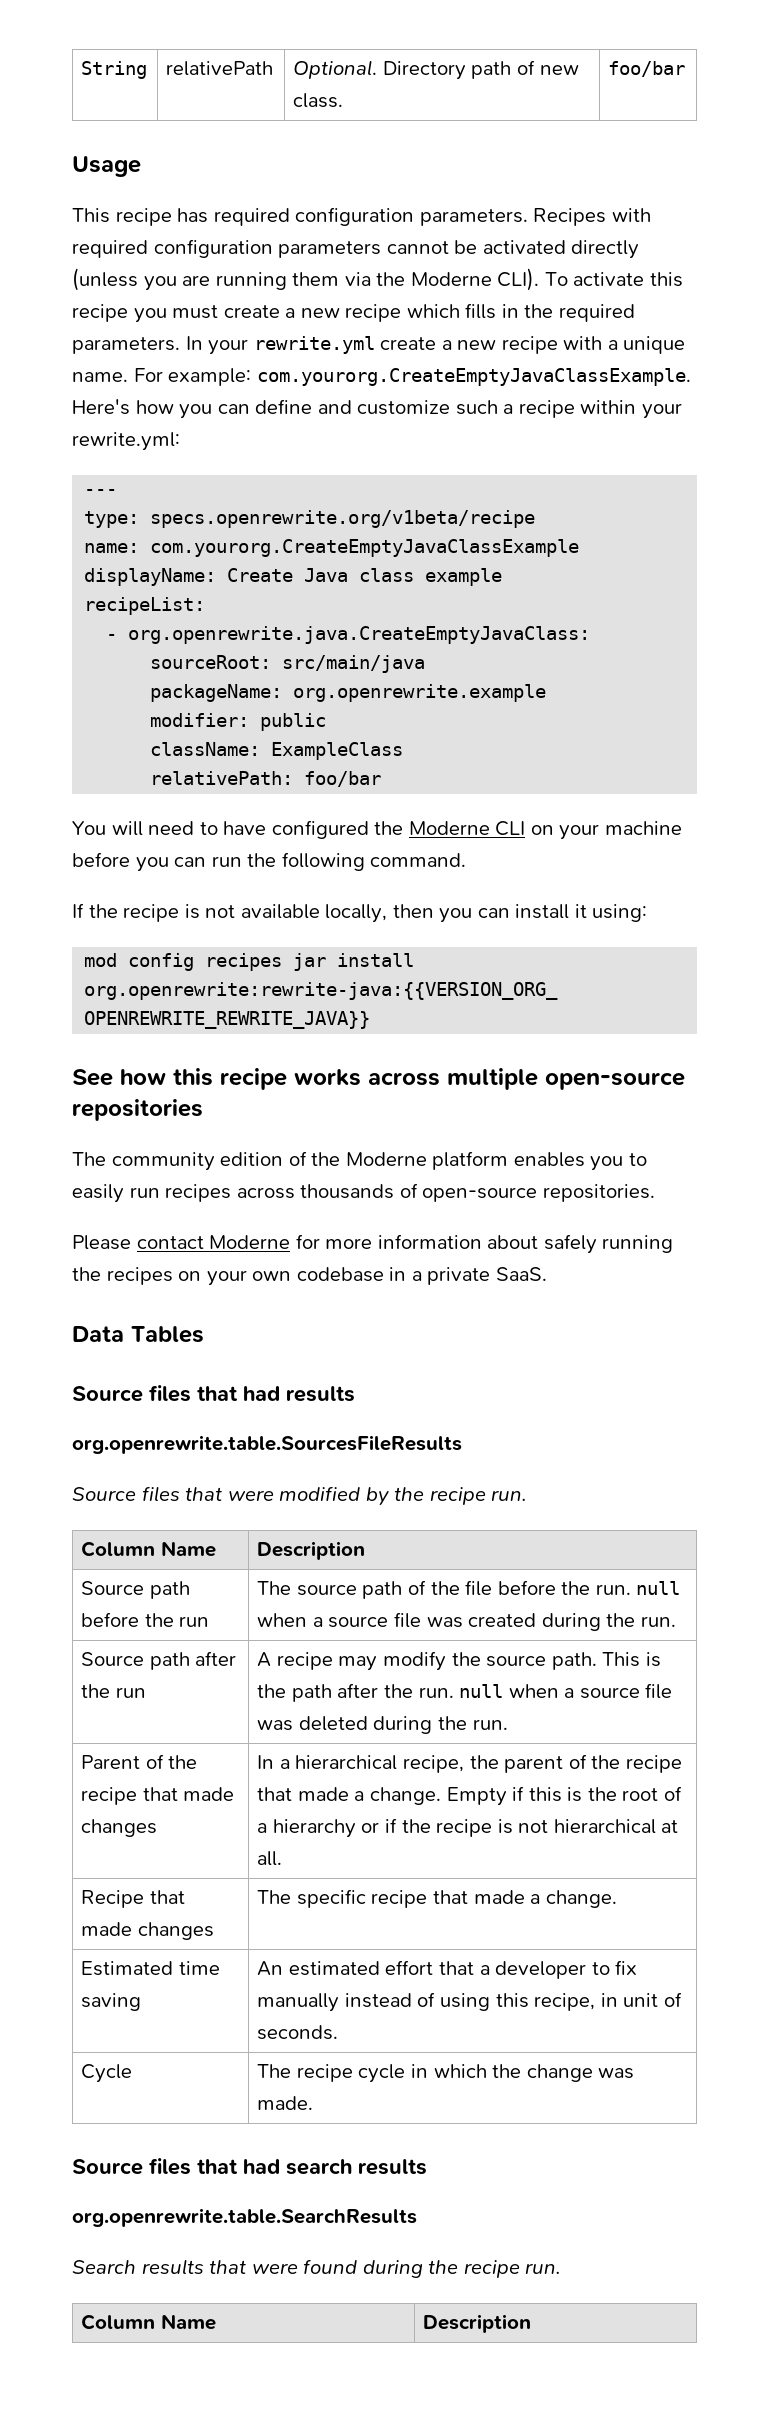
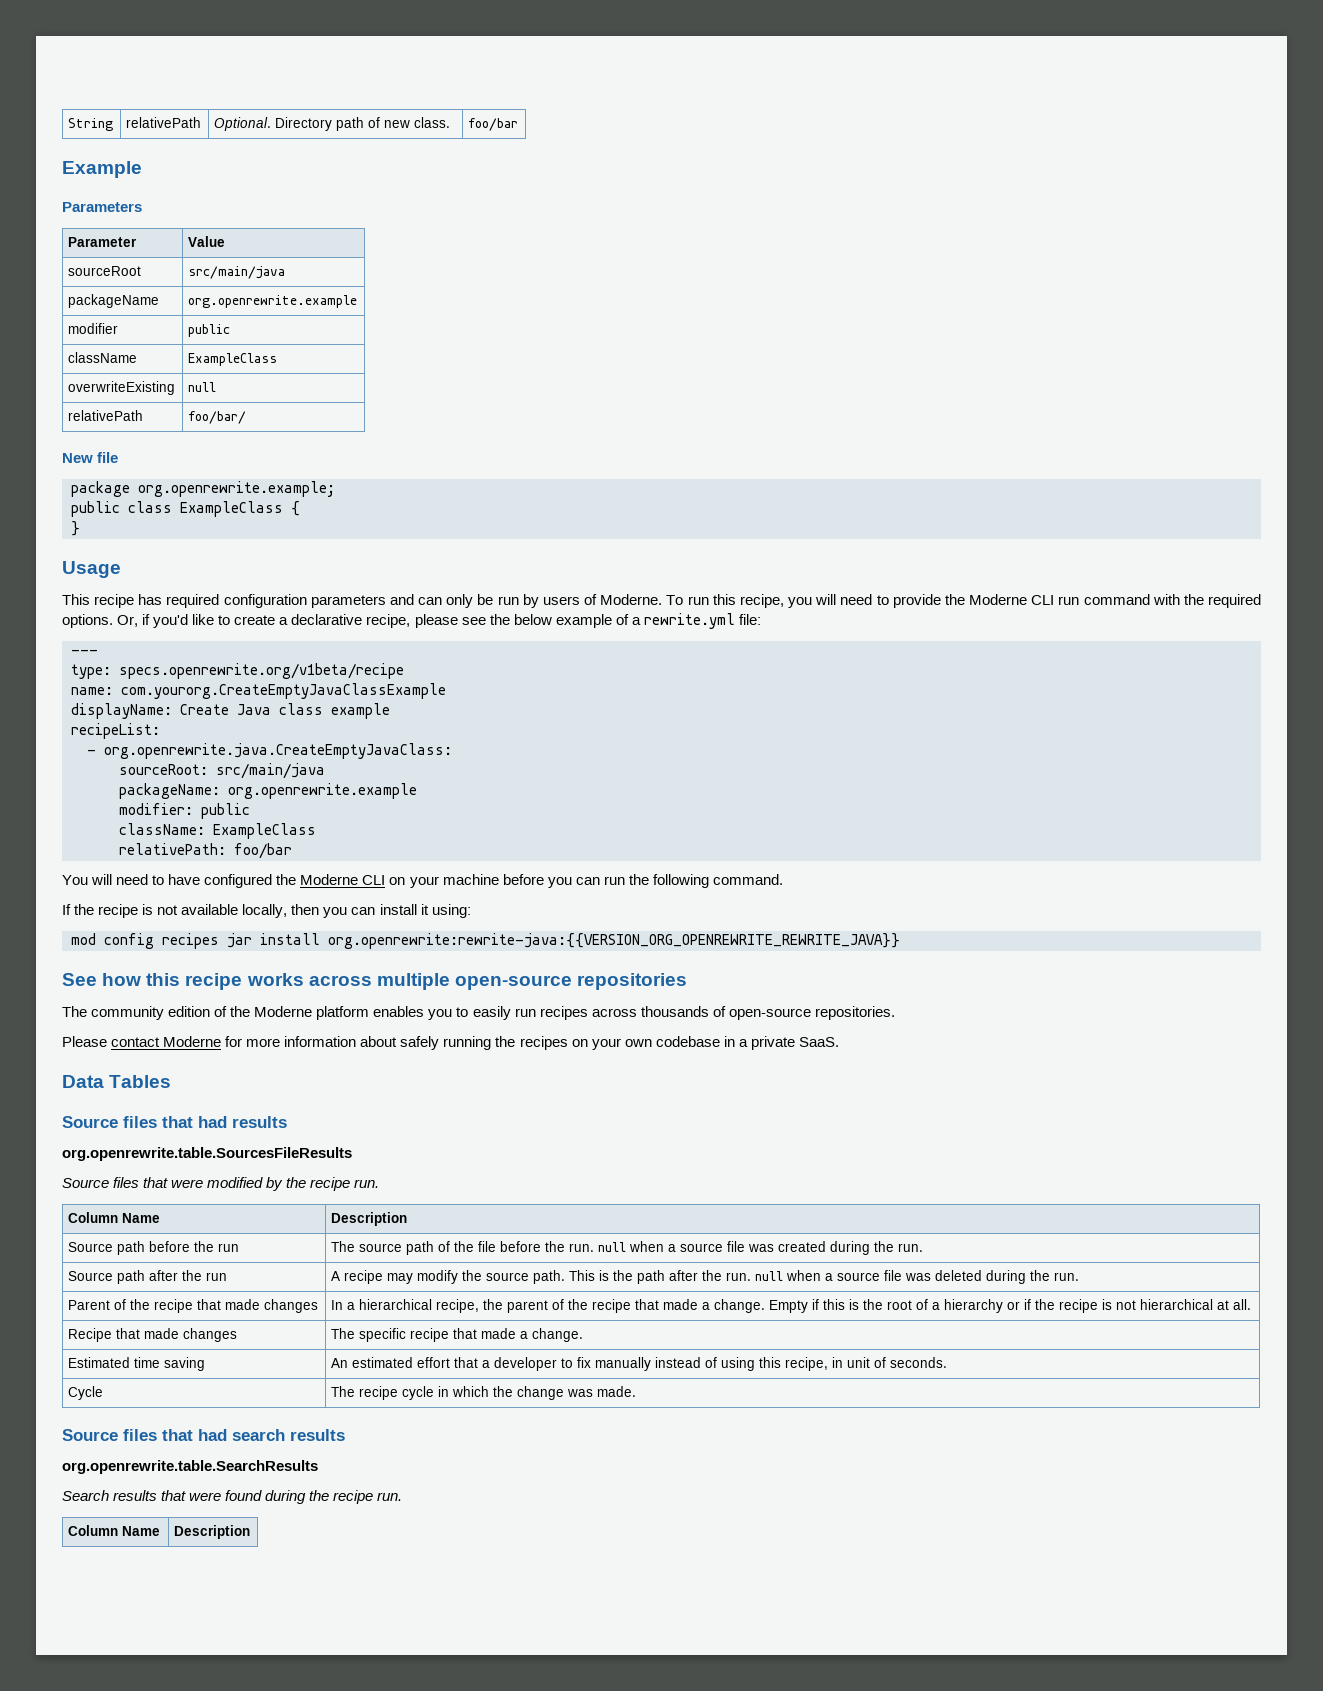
(686, 69) none -> [62,161,142,178] [62,202,142,212] [68,237,138,247] [188,236,226,247] [68,266,142,276] [188,266,286,279] [68,294,160,308] [188,295,358,308] [68,323,119,334] [188,324,231,337] [68,352,138,363] [188,353,278,366] [68,381,176,395] [188,382,217,392] [68,410,144,421] [188,411,247,424] [62,452,119,463] [71,481,335,497] [71,501,300,517] [71,521,80,536] // Example // Parameters // Parameter | Value // sourceRoot | src/main/java // packageName | org.openrewrite.example // modifier | public // className | ExampleClass // overwriteExisting | null // relativePath | foo/bar/ // New file // package org.openrewrite.example; // public class ExampleClass { // }
[419,208,651,226] [72,239,640,259] [72,268,683,291] [72,303,635,323] [72,336,686,355] [72,368,691,386] [72,399,682,419] [72,432,180,451] parameters. Recipes with required configuration parameters cannot be activated directly (unless you are running them via the Moderne CLI). To activate this recipe you must create a new recipe which fills in the required parameters. In your rewrite.yml create a new recipe with a unique name. For example: com.yourorg.CreateEmptyJavaClassExample. Here's how you can define and customize such a recipe within your rewrite.yml: -> [310,594,1261,608] [62,613,761,629] parameters and can only be run by users of Moderne. To run this recipe, you will need to provide the Moderne CLI run command with the required options. Or, if you'd like to create a declarative recipe, please see the below example of a rewrite.yml file:

